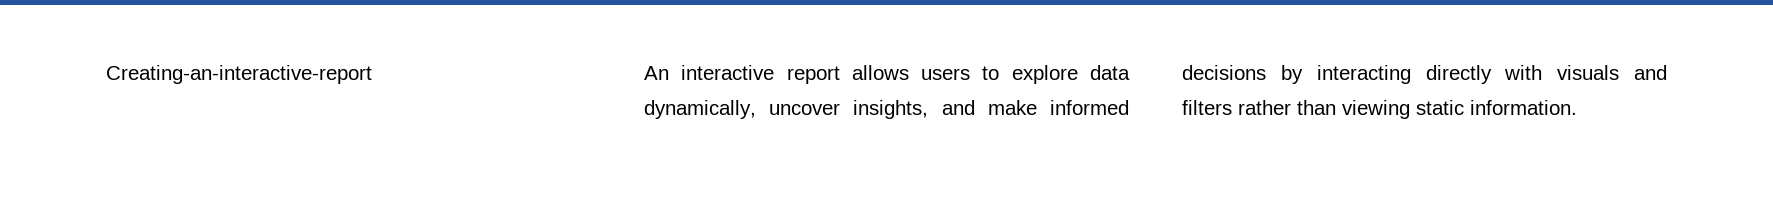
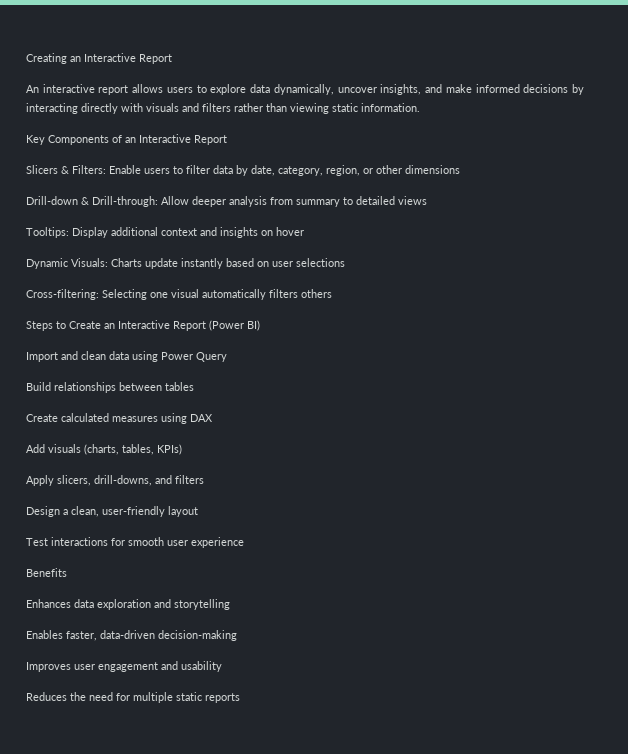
[106,65,372,84] Creating-an-interactive-report -> [26,53,172,64] Creating an Interactive Report
(1577, 107) none -> [26,134,227,145] [26,165,460,176] [26,196,427,207] [26,227,304,238] [26,258,345,269] [26,289,332,300] [26,320,260,331] [26,351,227,362] [26,382,194,393] [26,413,213,424] [26,444,182,455] [26,475,204,486] [26,506,198,517] [26,537,244,548] [26,568,67,577] [26,599,230,610] [26,630,237,641] [26,661,222,672] [26,692,240,703] // Key Components of an Interactive Report // Slicers & Filters: Enable users to filter data by date, category, region, or other dimensions // Drill-down & Drill-through: Allow deeper analysis from summary to detailed views // Tooltips: Display additional context and insights on hover // Dynamic Visuals: Charts update instantly based on user selections // Cross-filtering: Selecting one visual automatically filters others // Steps to Create an Interactive Report (Power BI) // Import and clean data using Power Query // Build relationships between tables // Create calculated measures using DAX // Add visuals (charts, tables, KPIs) // Apply slicers, drill-downs, and filters // Design a clean, user-friendly layout // Test interactions for smooth user experience // Benefits // Enhances data exploration and storytelling // Enables faster, data-driven decision-making // Improves user engagement and usability // Reduces the need for multiple static reports

